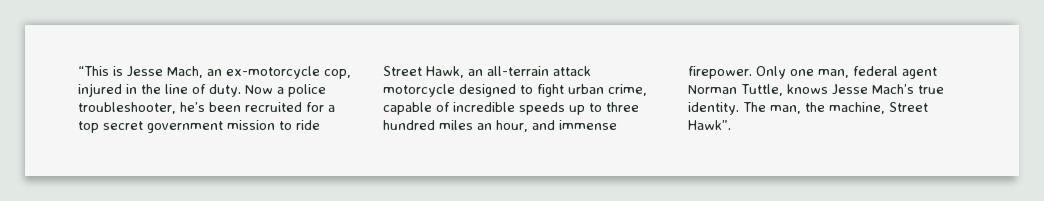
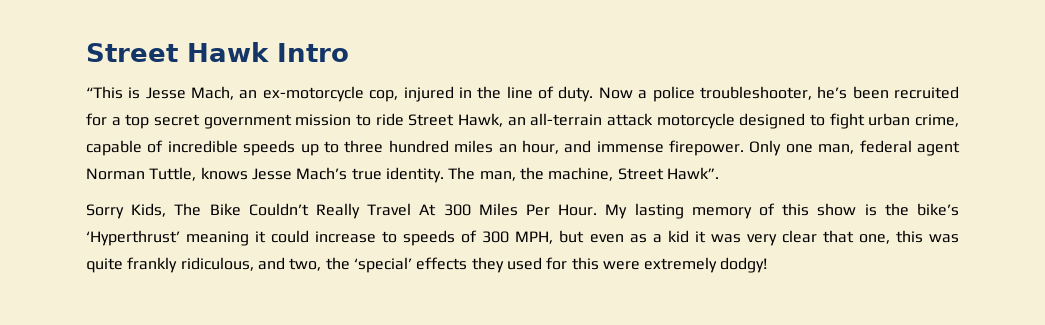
(78, 71) none -> [86,42,349,62] Street Hawk Intro //
(731, 125) none -> [86,203,960,219] [86,230,959,246] [86,257,768,273] // Sorry Kids, The Bike Couldn’t Really Travel At 300 Miles Per Hour. My lasting memory of this show is the bike’s ‘Hyperthrust’ meaning it could increase to speeds of 300 MPH, but even as a kid it was very clear that one, this was quite frankly ridiculous, and two, the ‘special’ effects they used for this were extremely dodgy!

